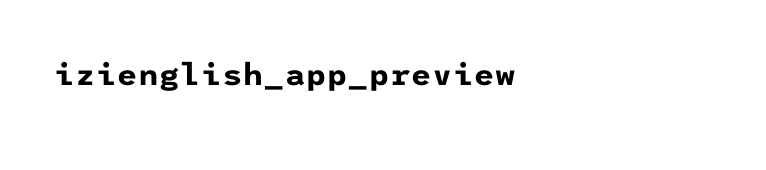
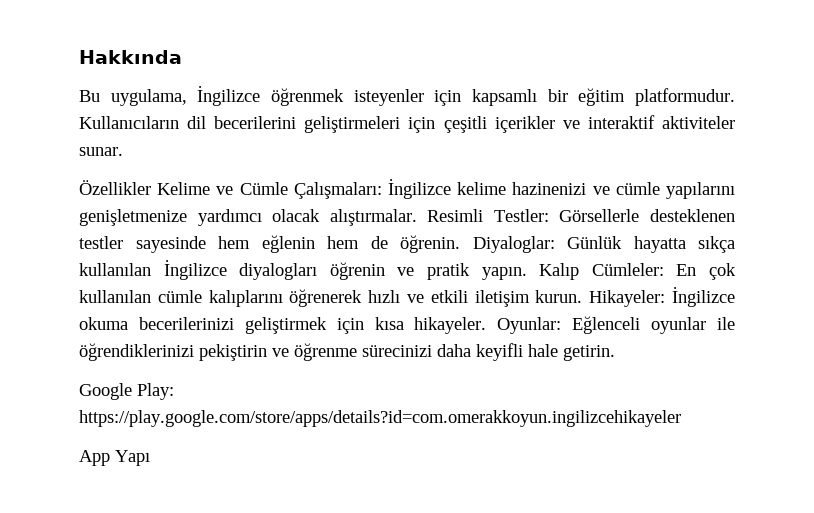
[54,61,516,91] izienglish_app_preview -> [79,50,182,64] [79,85,736,106] [79,115,735,133] [79,147,123,156] [79,178,735,199] [79,209,735,226] [79,235,735,253] [79,259,737,280] [79,286,735,307] [79,316,736,334] [79,343,615,361] [79,383,174,400] [79,410,681,427] [79,450,150,466] Hakkında // Bu uygulama, İngilizce öğrenmek isteyenler için kapsamlı bir eğitim platformudur. Kullanıcıların dil becerilerini geliştirmeleri için çeşitli içerikler ve interaktif aktiviteler sunar. // Özellikler Kelime ve Cümle Çalışmaları: İngilizce kelime hazinenizi ve cümle yapılarını genişletmenize yardımcı olacak alıştırmalar. Resimli Testler: Görsellerle desteklenen testler sayesinde hem eğlenin hem de öğrenin. Diyaloglar: Günlük hayatta sıkça kullanılan İngilizce diyalogları öğrenin ve pratik yapın. Kalıp Cümleler: En çok kullanılan cümle kalıplarını öğrenerek hızlı ve etkili iletişim kurun. Hikayeler: İngilizce okuma becerilerinizi geliştirmek için kısa hikayeler. Oyunlar: Eğlenceli oyunlar ile öğrendiklerinizi pekiştirin ve öğrenme sürecinizi daha keyifli hale getirin. // Google Play: https://play.google.com/store/apps/details?id=com.omerakkoyun.ingilizcehikayeler // App Yapı

